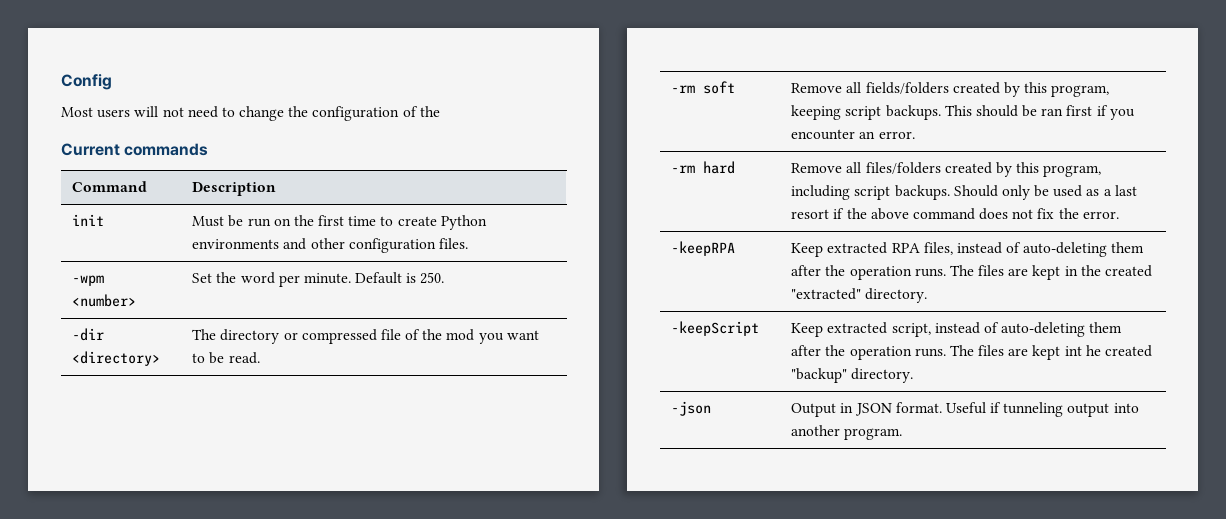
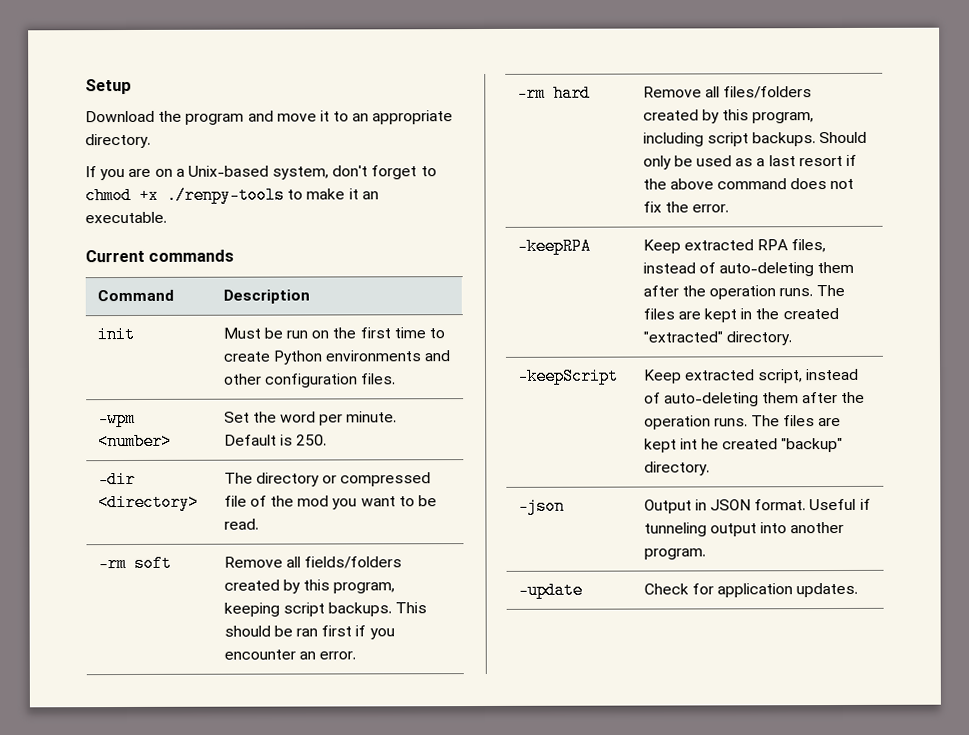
[61,74,112,90] [61,106,440,121] Config // Most users will not need to change the configuration of the -> [85,78,132,95] [85,110,454,125] [85,133,151,149] [85,165,437,181] [85,186,379,205] [85,211,167,224] Setup // Download the program and move it to an appropriate directory. // If you are on a Unix-based system, don't forget to chmod +x ./renpy-tools to make it an executable.
(903, 434) none -> [517,581,583,599] [643,582,859,598] // -update | Check for application updates.

